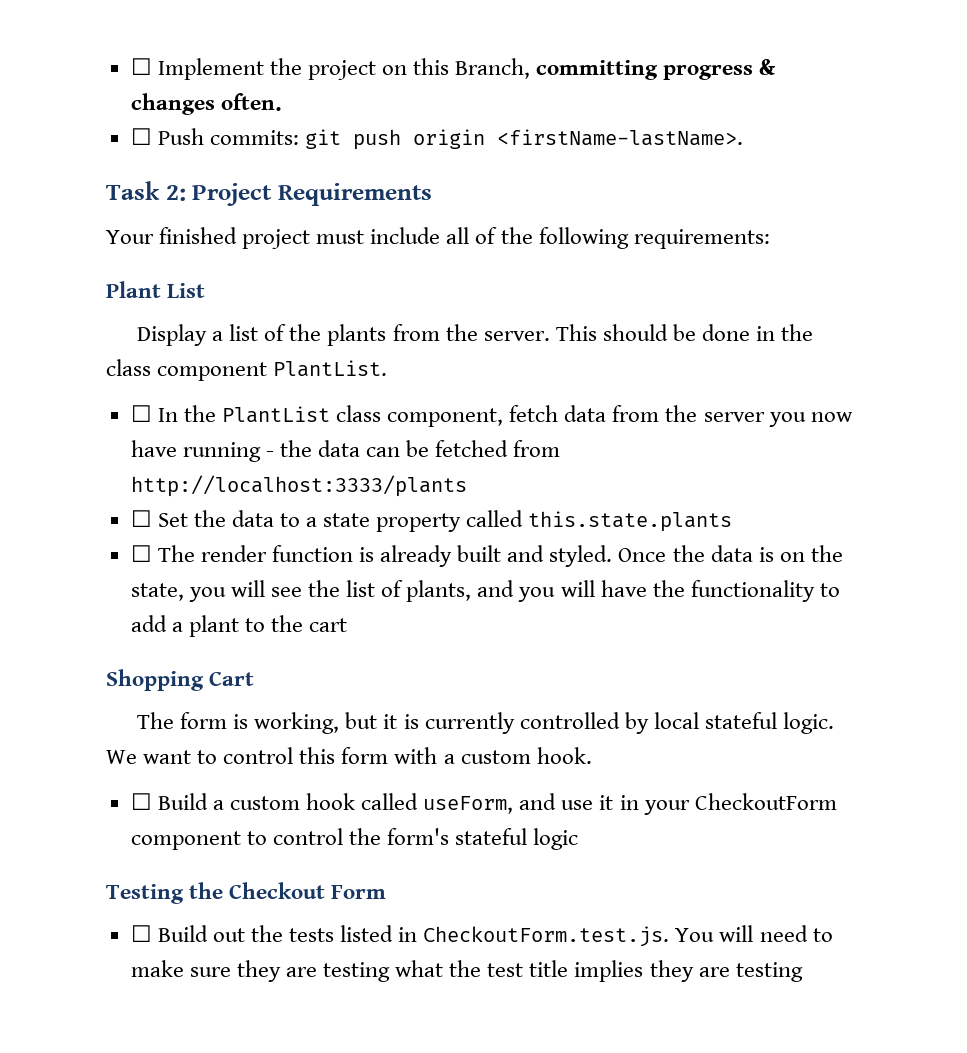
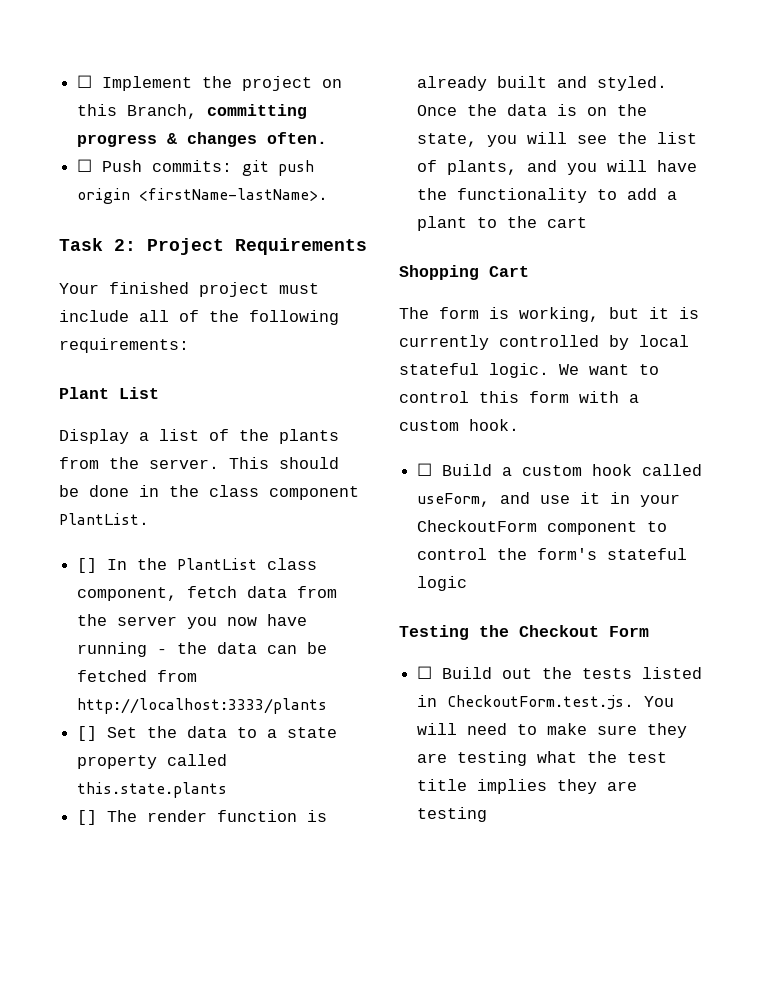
[130,405,152,422] ☐ -> [77,558,98,573] []
[130,510,152,527] ☐ -> [77,726,98,741] []
[130,545,152,562] ☐ -> [77,810,98,825] []

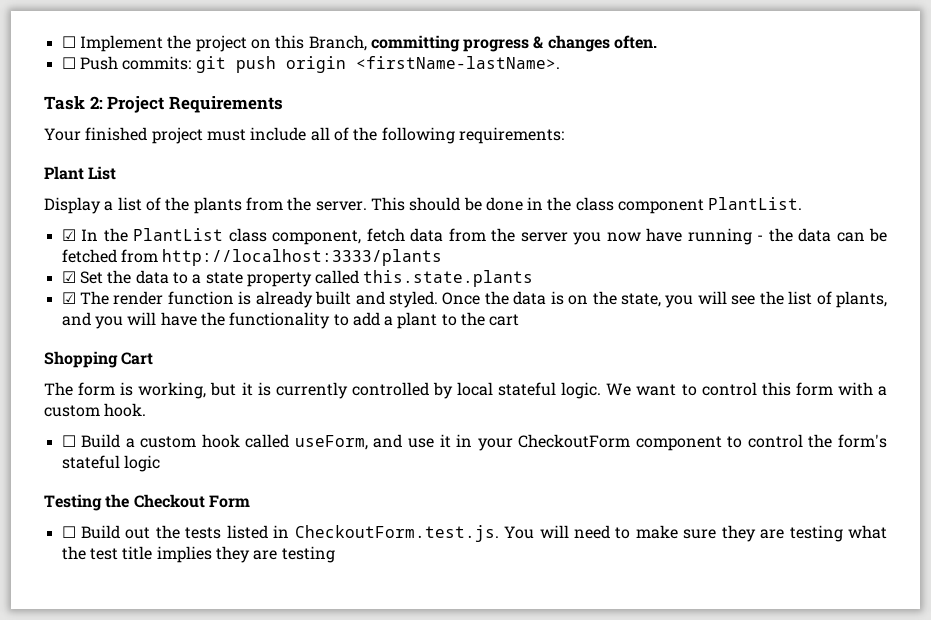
[77,558,98,573] [] -> [61,229,76,241] ☑
[77,726,98,741] [] -> [61,271,76,283] ☑
[77,810,98,825] [] -> [61,292,76,304] ☑

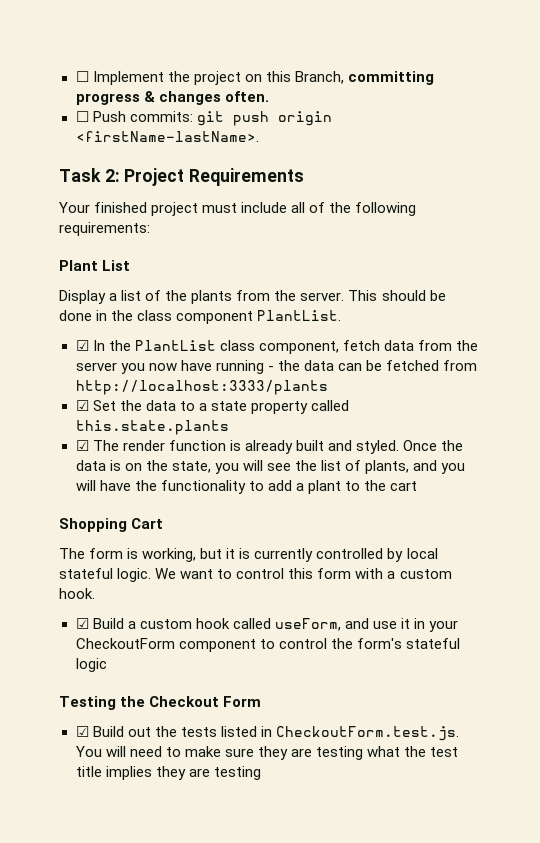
[61,435,76,447] ☐ -> [75,618,89,629] ☑
[61,526,76,538] ☐ -> [75,726,89,737] ☑

